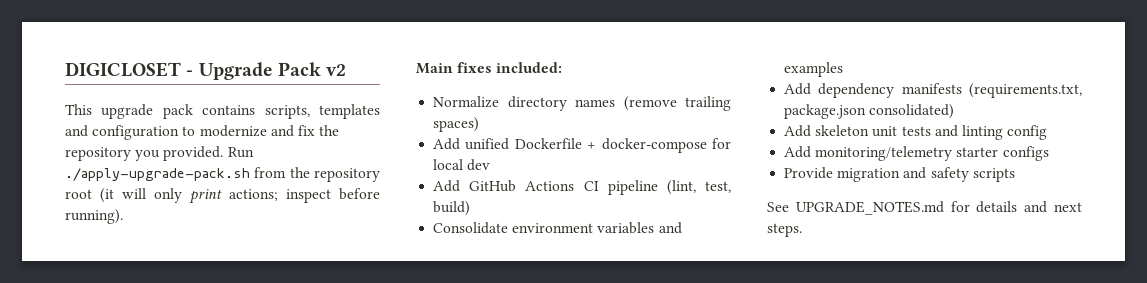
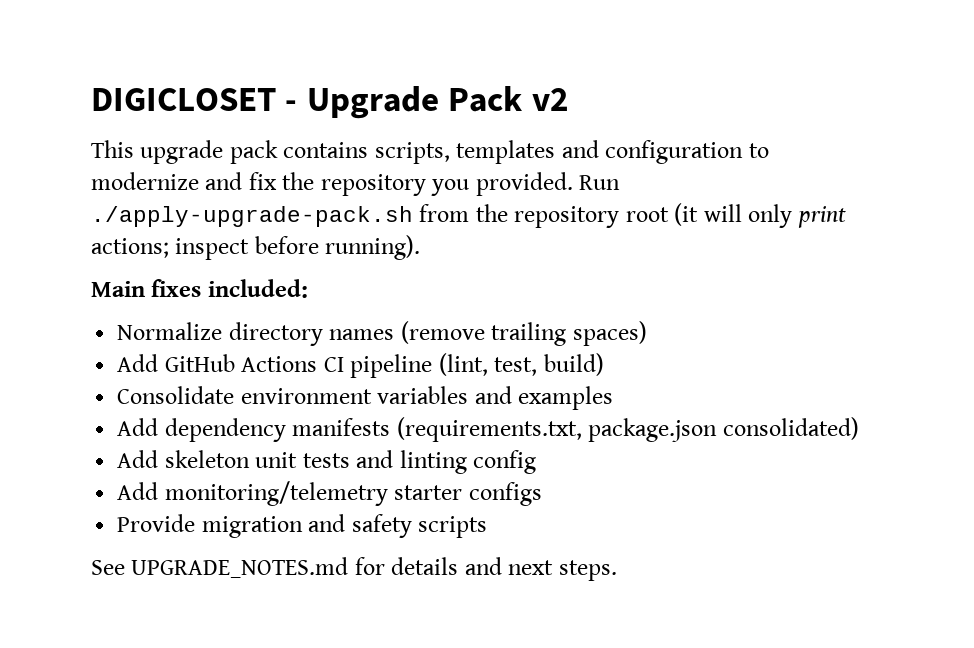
[433,138,731,153] [433,159,491,171] // Add unified Dockerfile + docker-compose for local dev -> (647, 333) none

